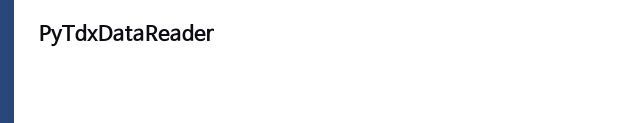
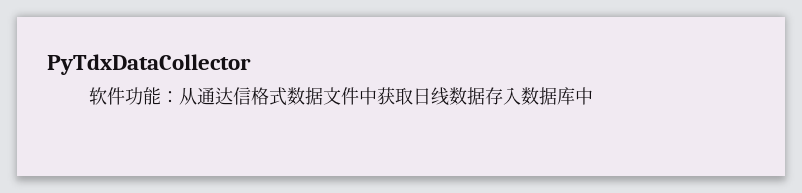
[39,24,214,47] PyTdxDataReader -> [47,54,251,75] [88,87,593,106] PyTdxDataCollector // 软件功能：从通达信格式数据文件中获取日线数据存入数据库中

